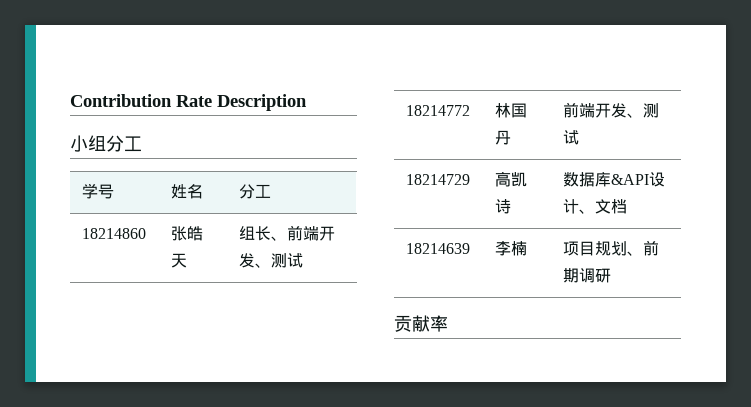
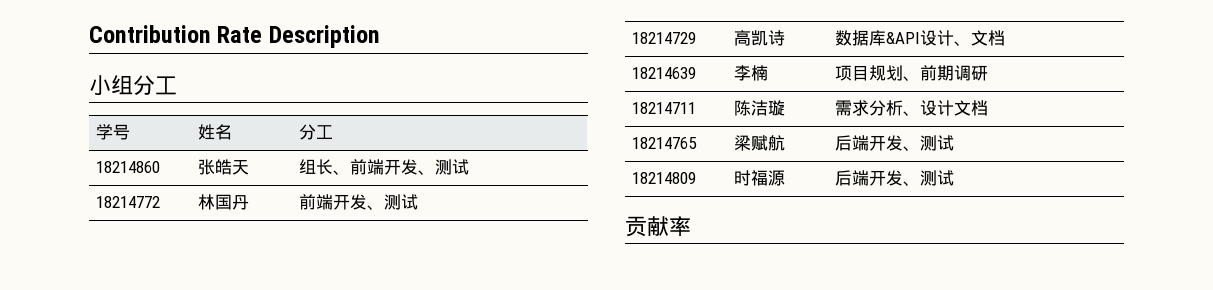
(612, 275) none -> [631,102,696,114] [733,100,785,116] [834,100,988,116] [631,137,697,149] [733,135,785,151] [834,135,954,151] [631,172,696,184] [733,170,785,186] [834,170,954,186] // 18214711 | 陈洁璇 | 需求分析、设计文档 // 18214765 | 梁赋航 | 后端开发、测试 // 18214809 | 时福源 | 后端开发、测试

